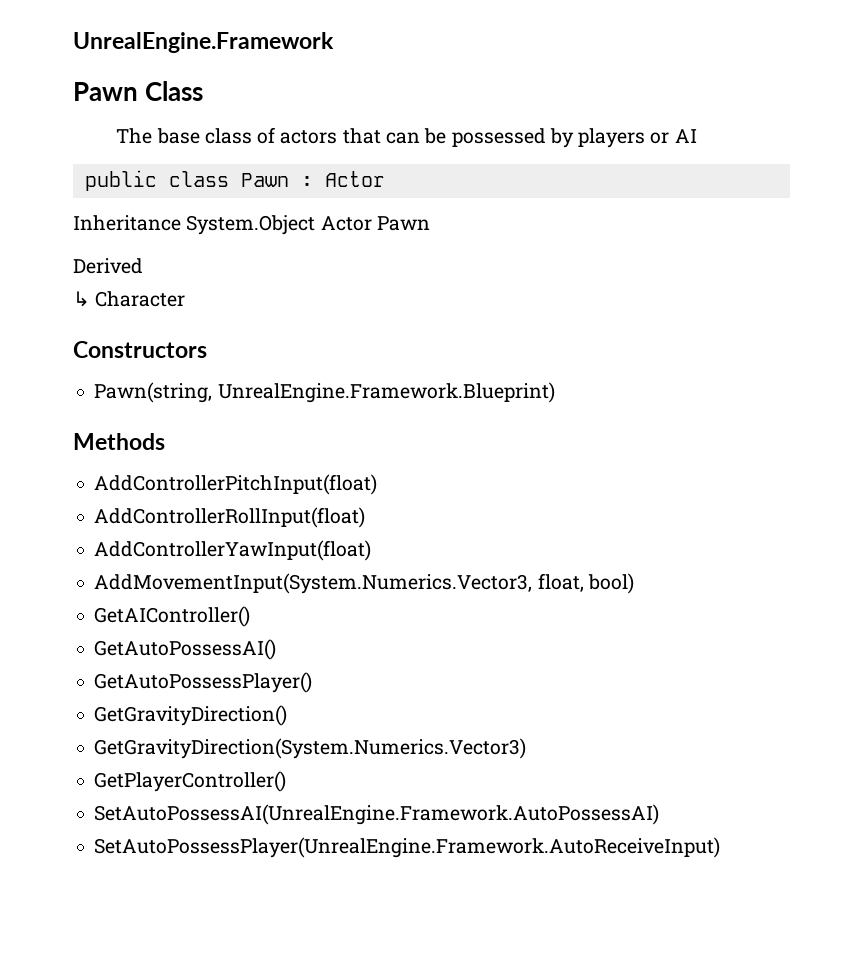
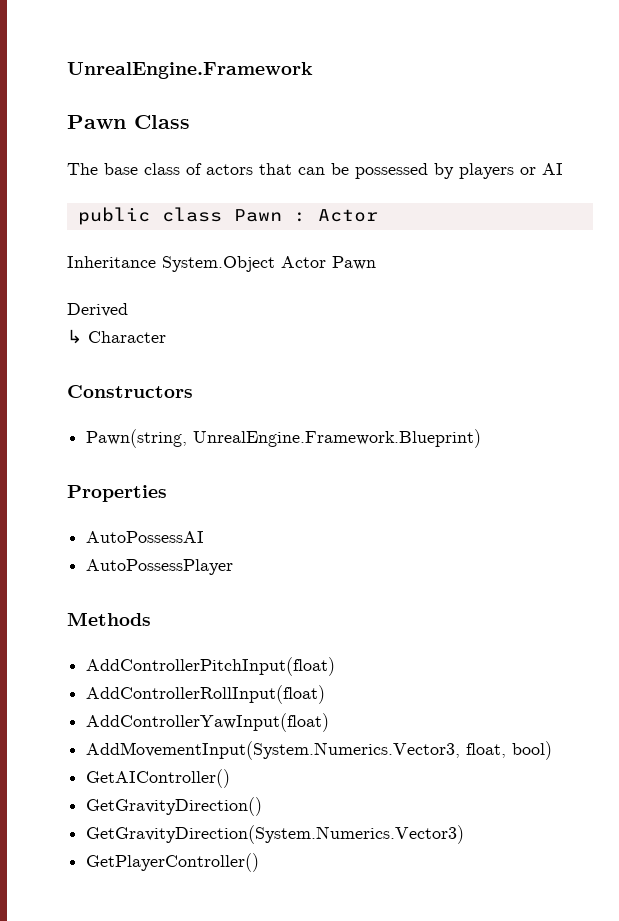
(555, 392) none -> [67,485,167,502] [86,531,205,543] [86,559,234,575] // Properties // AutoPossessAI // AutoPossessPlayer
[94,639,277,660] [94,672,313,693] // GetAutoPossessAI() // GetAutoPossessPlayer() -> (231, 778) none
[94,804,660,825] [94,837,721,858] // SetAutoPossessAI(UnrealEngine.Framework.AutoPossessAI) // SetAutoPossessPlayer(UnrealEngine.Framework.AutoReceiveInput) -> (260, 862) none

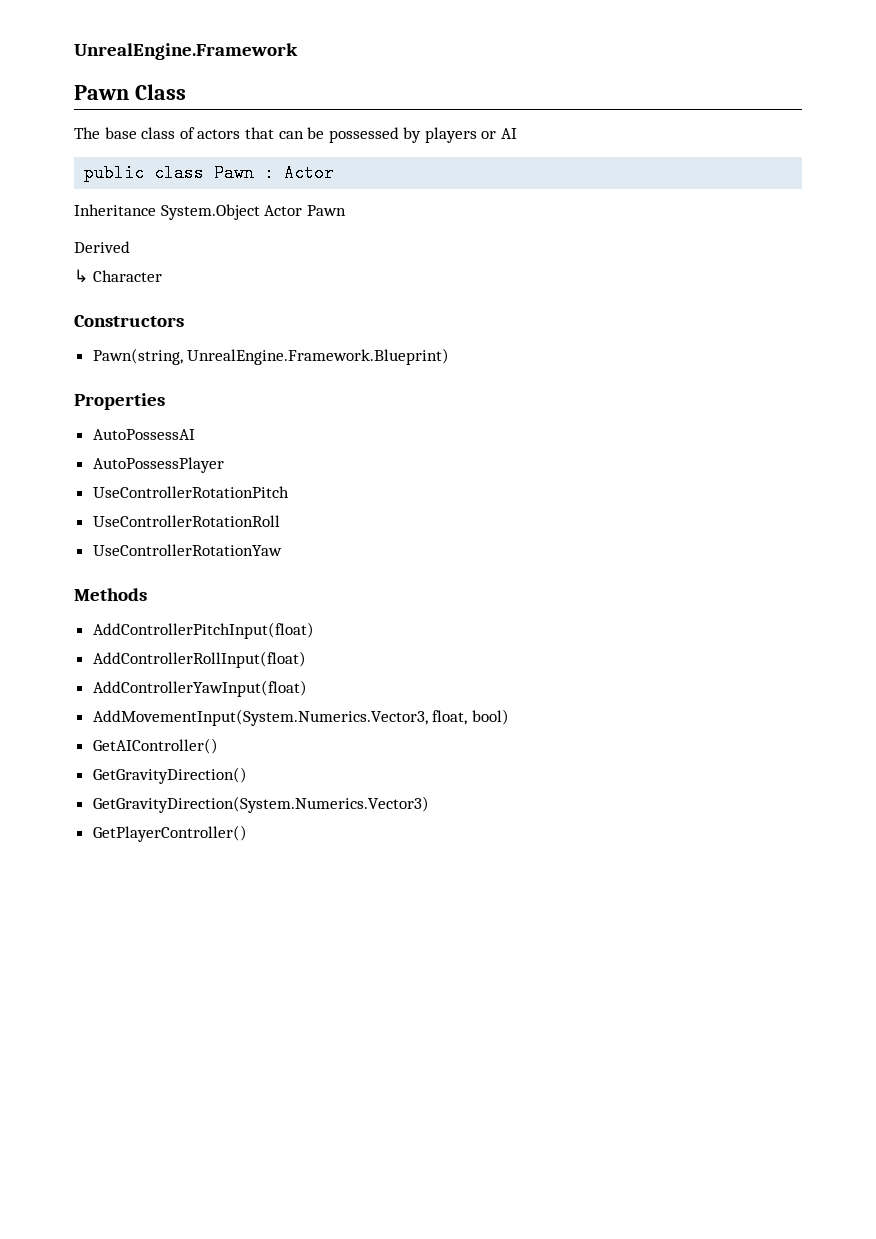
(234, 567) none -> [92,486,289,498] [92,515,280,527] [92,544,282,556] // UseControllerRotationPitch // UseControllerRotationRoll // UseControllerRotationYaw

